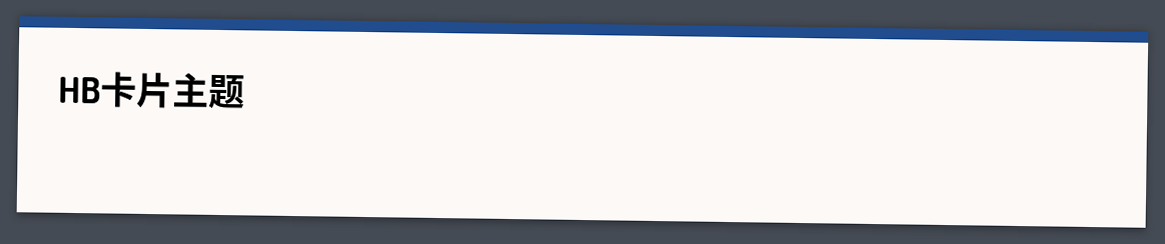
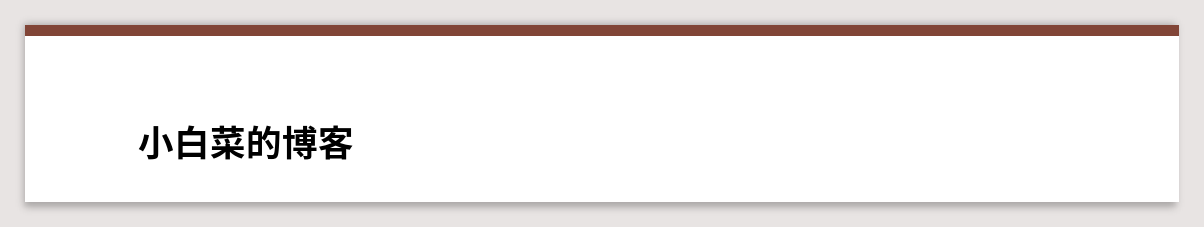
[58,71,245,110] HB卡片主题 -> [138,125,354,160] 小白菜的博客

